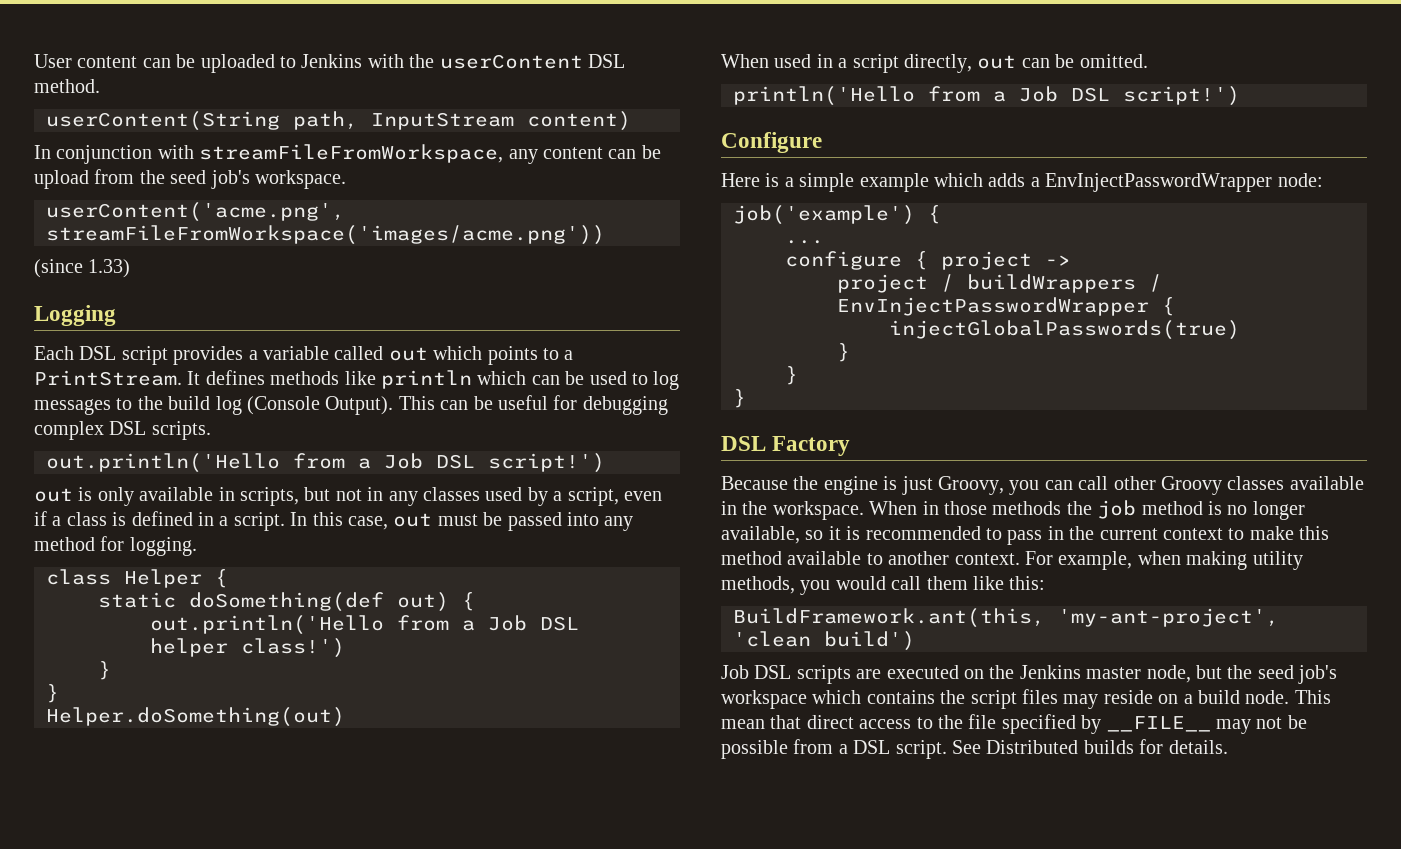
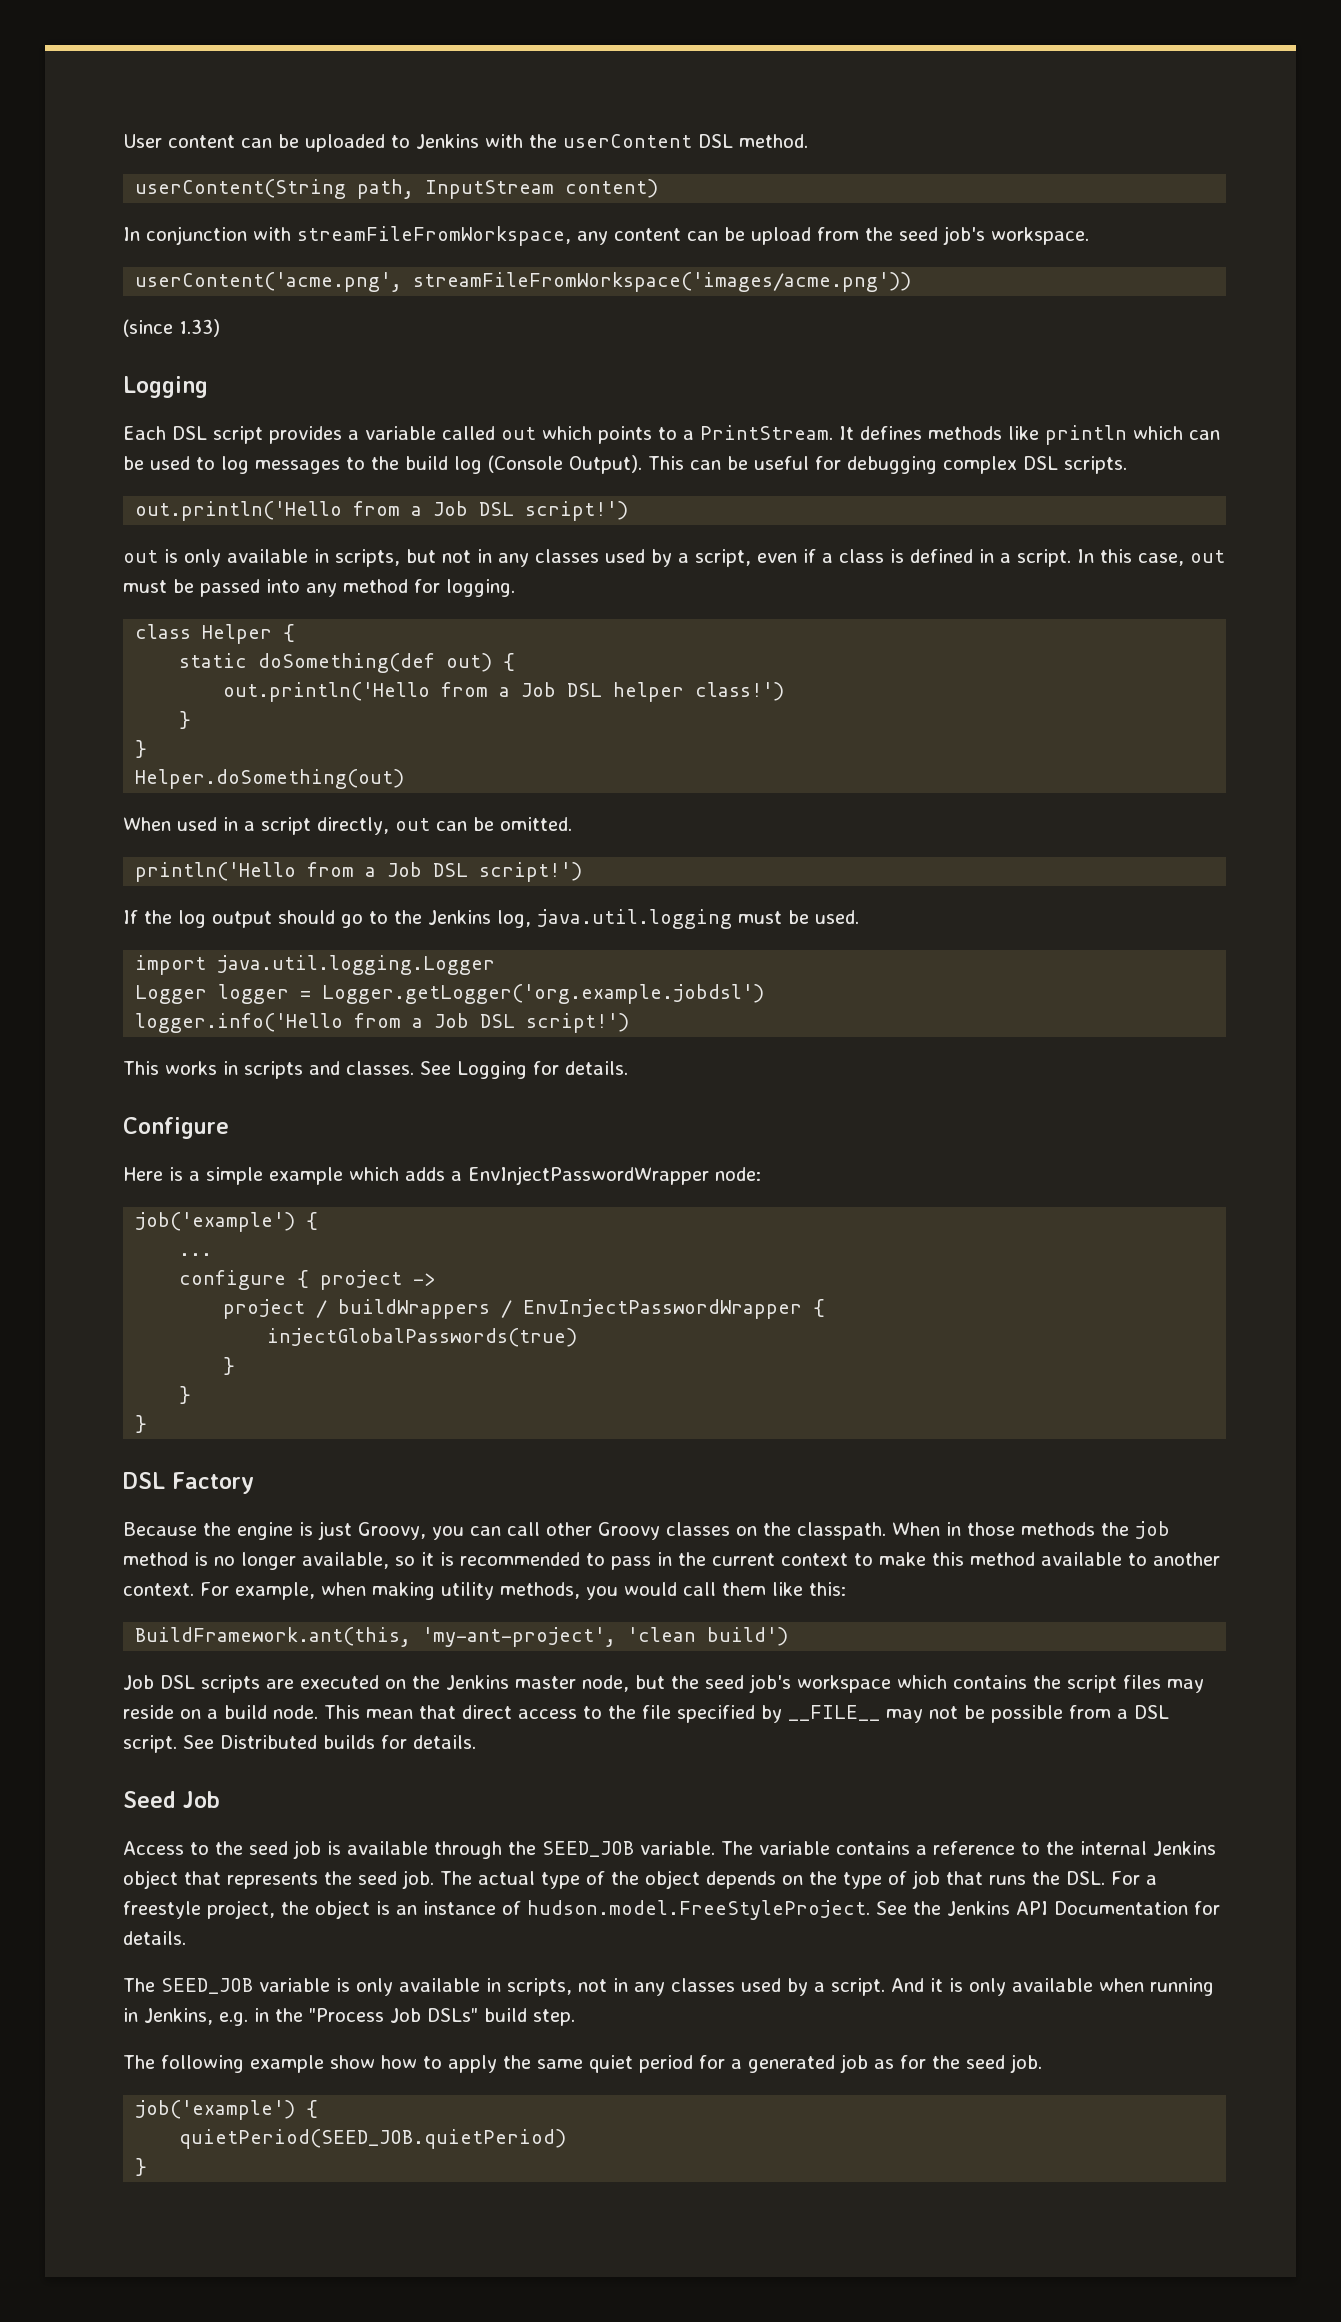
(1240, 96) none -> [123,909,859,929] [135,955,496,975] [135,984,765,1004] [135,1013,630,1033] [123,1061,628,1079] // If the log output should go to the Jenkins log, java.util.logging must be used. // import java.util.logging.Logger // Logger logger = Logger.getLogger('org.example.jobdsl') // logger.info('Hello from a Job DSL script!') // This works in scripts and classes. See Logging for details.
[1289,476,1364,490] [721,501,864,520] available in the workspace. -> [736,1522,886,1540] on the classpath.
(1228, 747) none -> [123,1791,220,1808] [123,1840,1216,1859] [123,1870,1157,1889] [123,1900,1220,1920] [123,1931,186,1945] [123,1978,1214,1996] [123,2008,575,2026] [123,2054,1042,2073] [135,2100,319,2120] [179,2129,567,2149] [135,2158,148,2176] // Seed Job // Access to the seed job is available through the SEED_JOB variable. The variable contains a reference to the internal Jenkins object that represents the seed job. The actual type of the object depends on the type of job that runs the DSL. For a freestyle project, the object is an instance of hudson.model.FreeStyleProject. See the Jenkins API Documentation for details. // The SEED_JOB variable is only available in scripts, not in any classes used by a script. And it is only available when running in Jenkins, e.g. in the "Process Job DSLs" build step. // The following example show how to apply the same quiet period for a generated job as for the seed job. // job('example') { // quietPeriod(SEED_JOB.quietPeriod) // }

